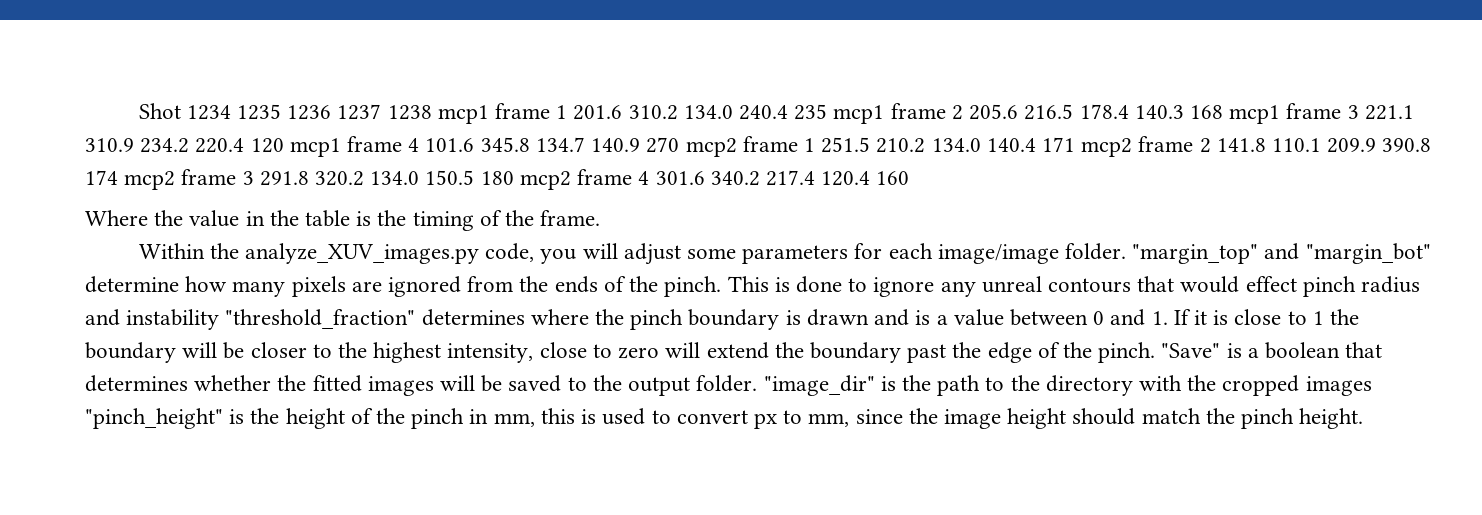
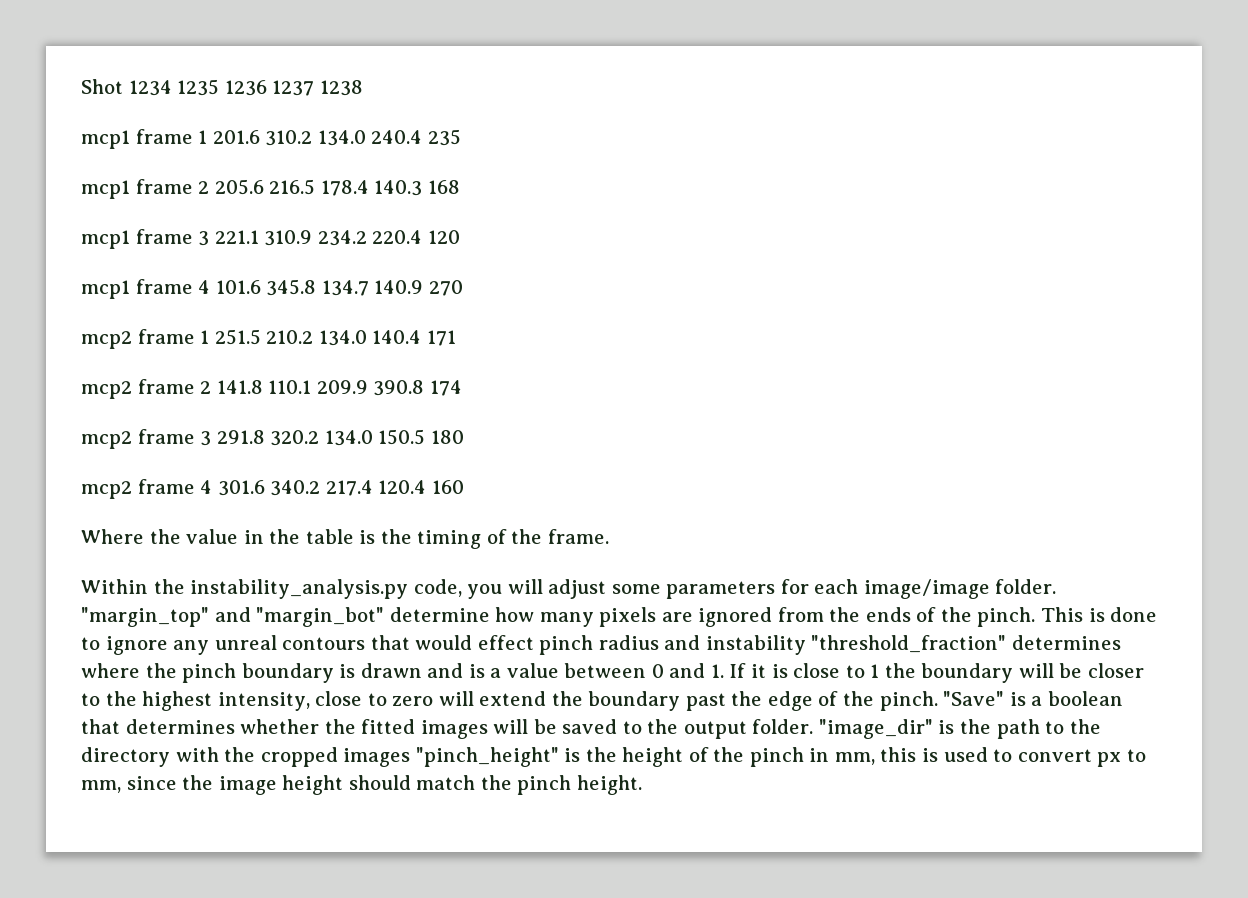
(432, 112) none -> (363, 88) //
(828, 112) none -> (461, 137) //
(1223, 112) none -> (460, 187) //
(284, 145) none -> (460, 237) //
(680, 145) none -> (463, 288) //
(1075, 144) none -> (456, 338) //
(118, 177) none -> (462, 388) //
(514, 178) none -> (464, 437) //
[244,243,479,264] analyze_XUV_images.py -> [190,579,409,599] instability_analysis.py

